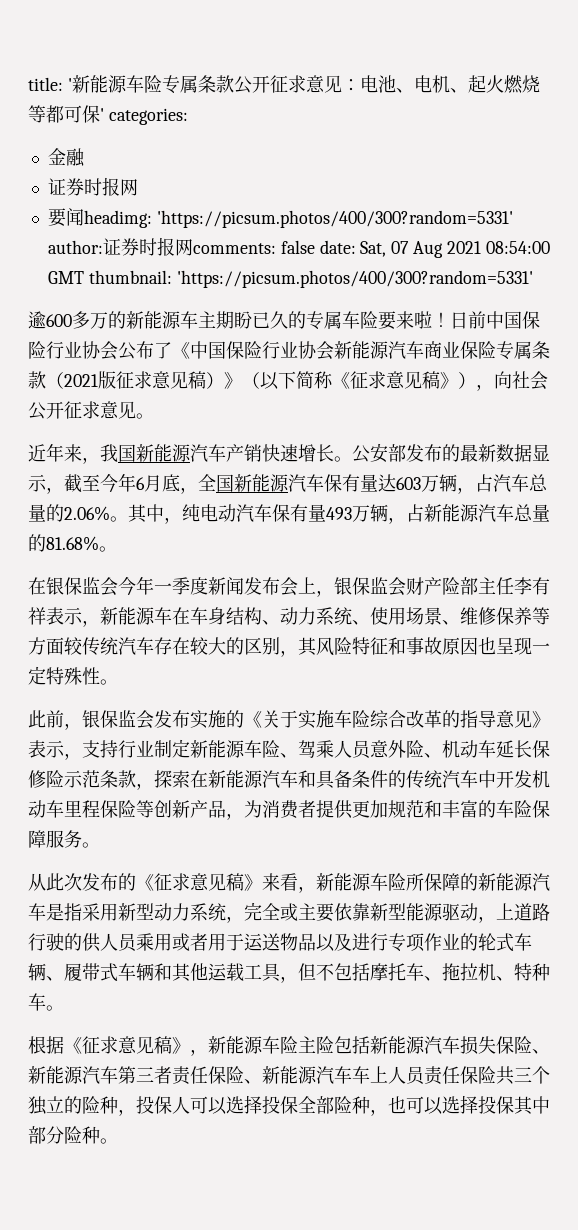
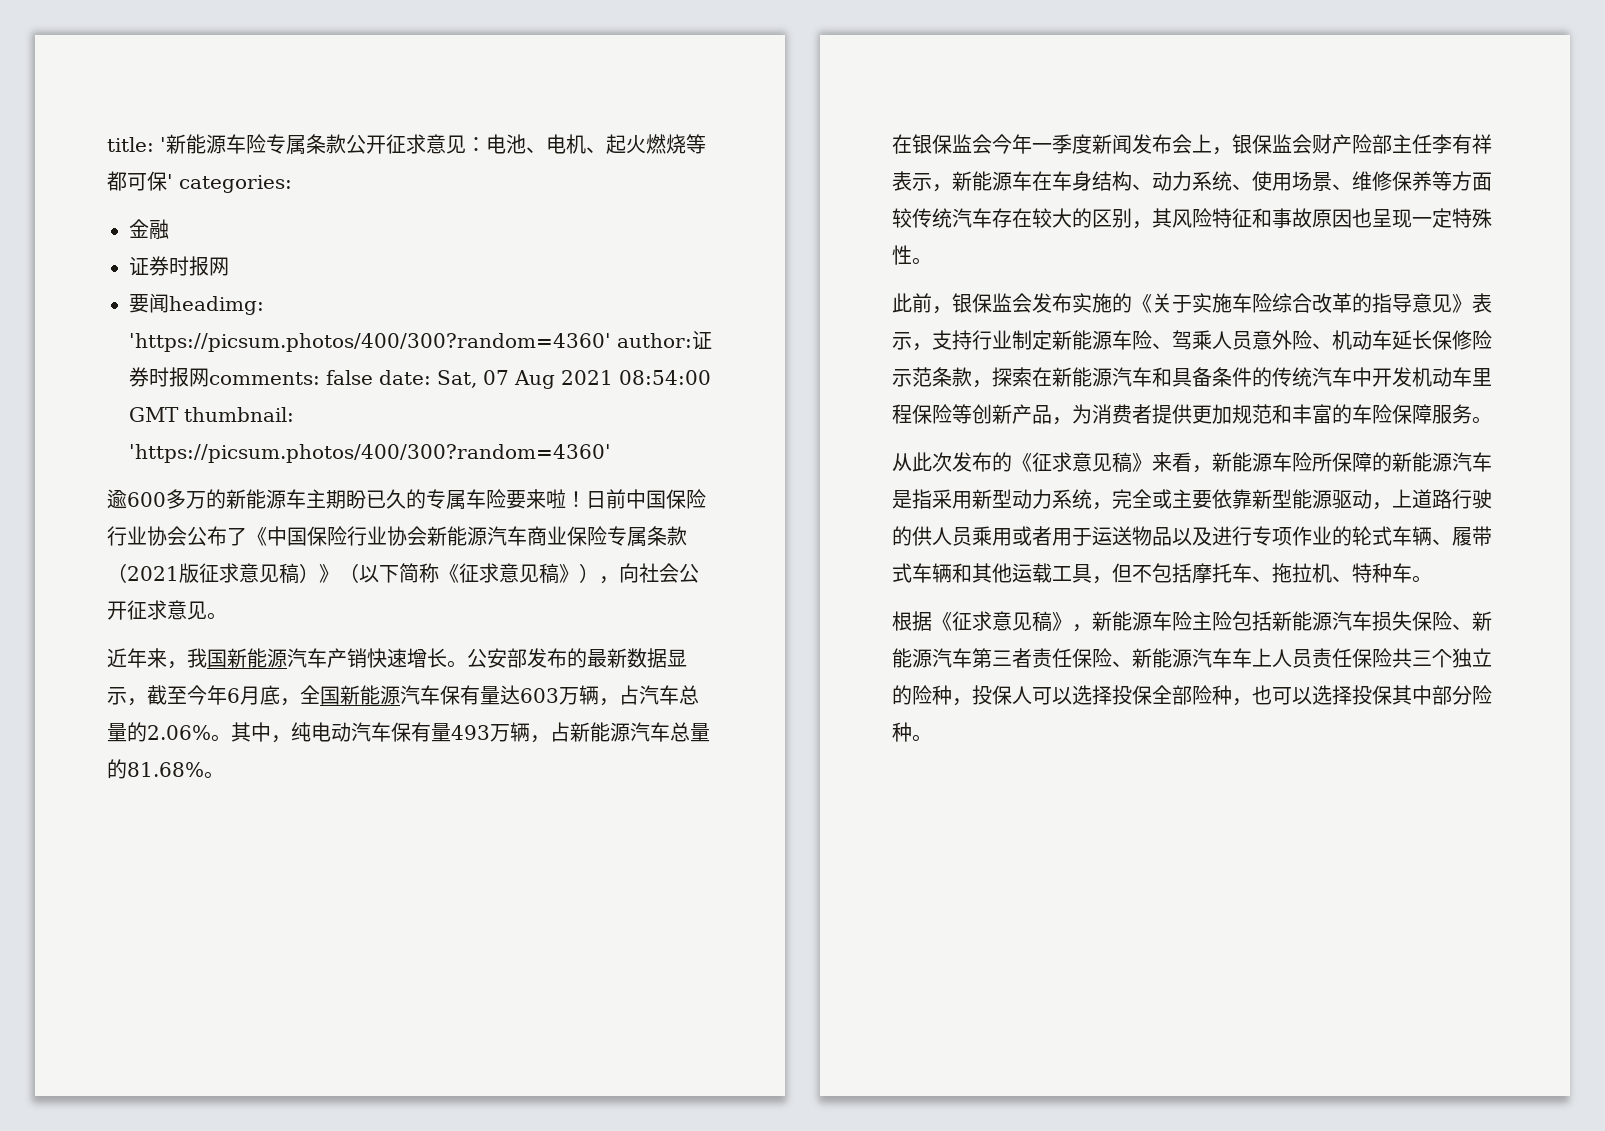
[156,210,513,228] 'https://picsum.photos/400/300?random=5331' -> [129,333,611,352] 'https://picsum.photos/400/300?random=4360'
[176,270,533,288] 'https://picsum.photos/400/300?random=5331' -> [129,444,611,463] 'https://picsum.photos/400/300?random=4360'

